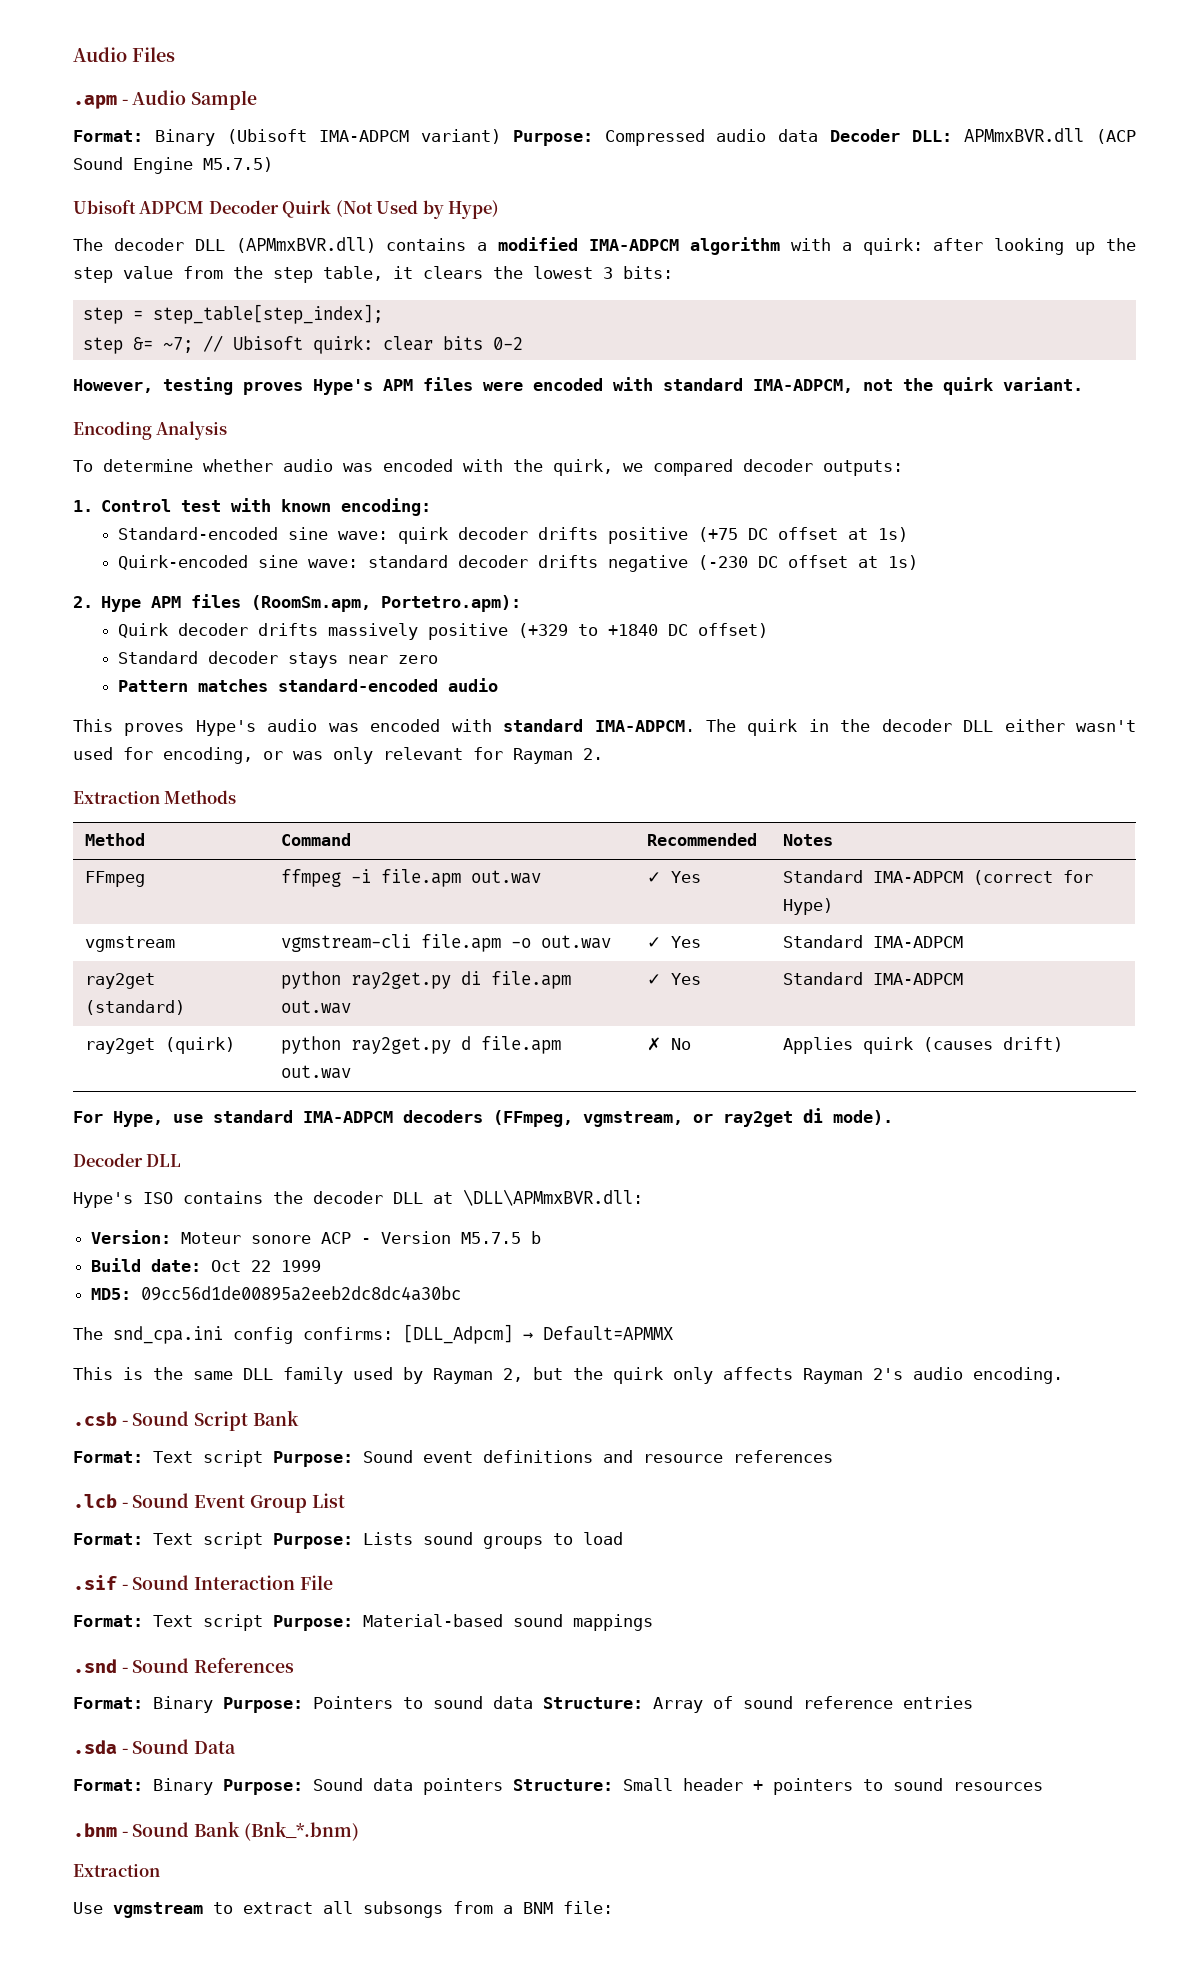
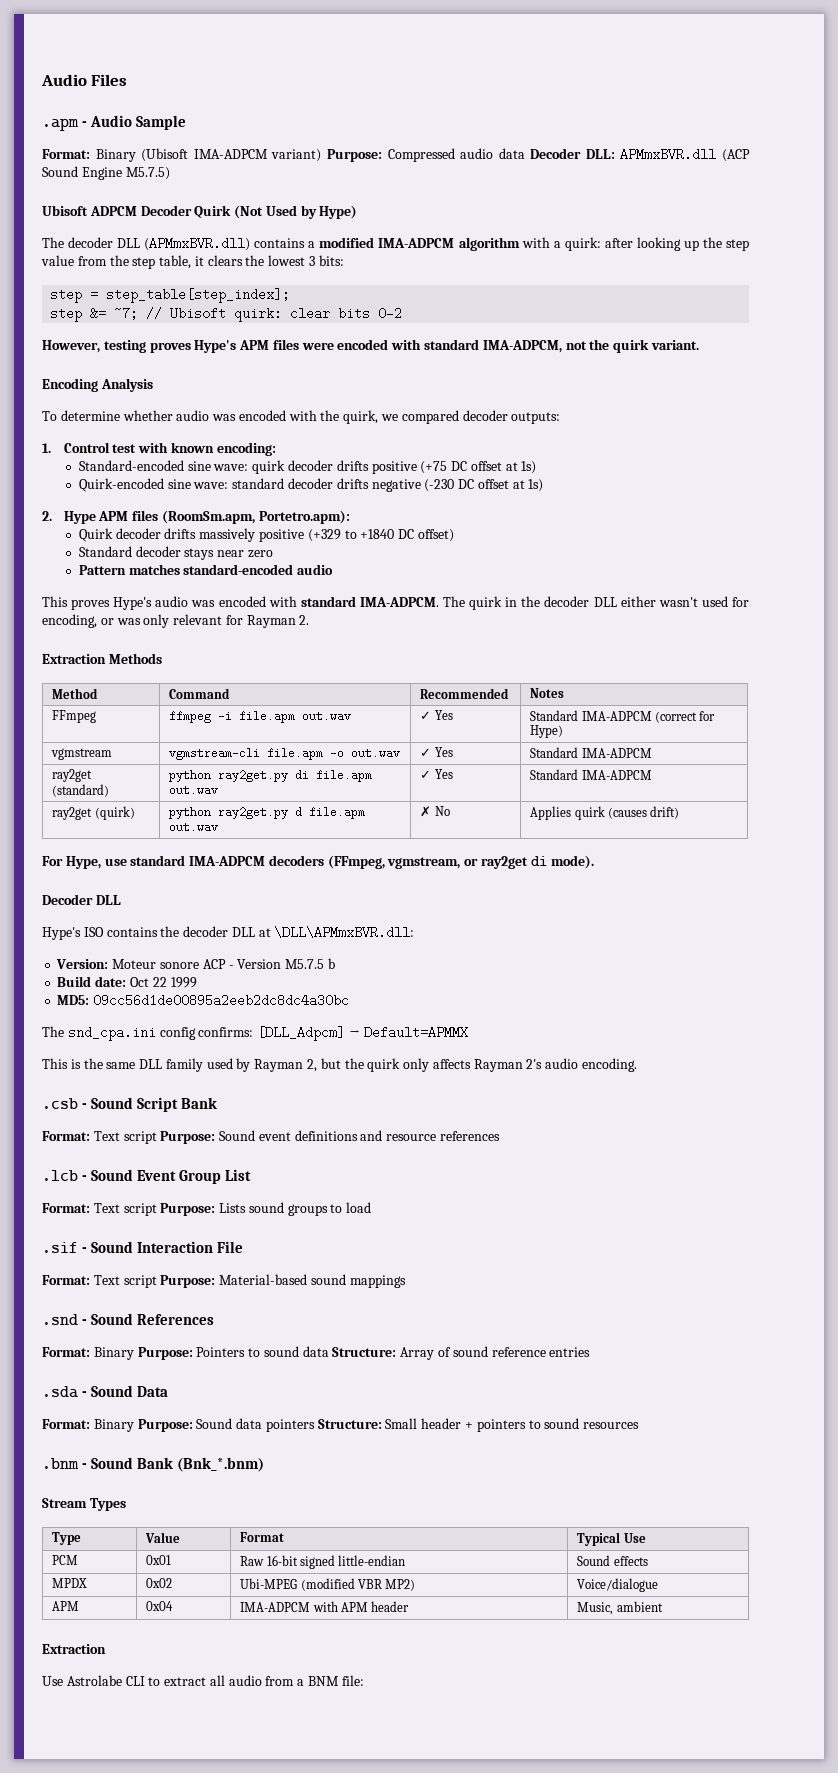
(359, 1831) none -> [42,1498,126,1511] [52,1532,82,1545] [145,1532,181,1543] [240,1532,285,1542] [577,1532,646,1546] [52,1555,79,1565] [146,1555,172,1565] [240,1555,406,1569] [577,1555,648,1566] [52,1578,88,1588] [146,1578,173,1588] [240,1578,416,1591] [577,1578,659,1592] [52,1601,80,1611] [146,1601,174,1611] [240,1601,410,1612] [577,1601,663,1615] // Stream Types // Type | Value | Format | Typical Use // PCM | 0x01 | Raw 16-bit signed little-endian | Sound effects // MPDX | 0x02 | Ubi-MPEG (modified VBR MP2) | Voice/dialogue // APM | 0x04 | IMA-ADPCM with APM header | Music, ambient
[113,1902,203,1918] vgmstream -> [66,1675,145,1686] Astrolabe CLI
[363,1901,443,1918] subsongs -> [228,1675,262,1686] audio

